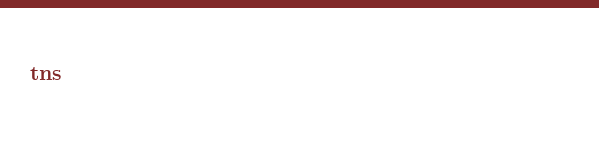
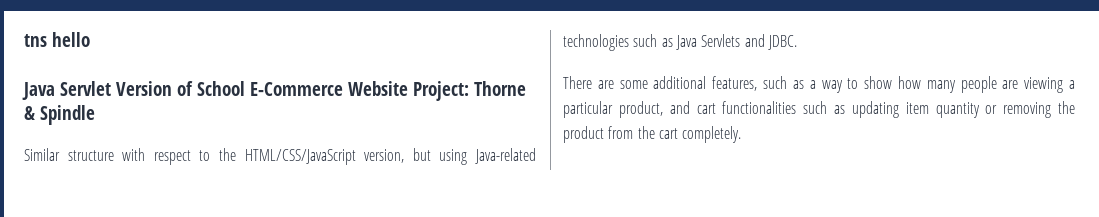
(62, 73) none -> [52,32,90,47] [22,81,526,101] [24,105,95,125] [24,148,536,165] [563,34,797,51] [563,76,1075,93] [563,101,1075,118] [563,126,742,143] hello // Java Servlet Version of School E-Commerce Website Project: Thorne & Spindle // Similar structure with respect to the HTML/CSS/JavaScript version, but using Java-related technologies such as Java Servlets and JDBC. // There are some additional features, such as a way to show how many people are viewing a particular product, and cart functionalities such as updating item quantity or removing the product from the cart completely.

